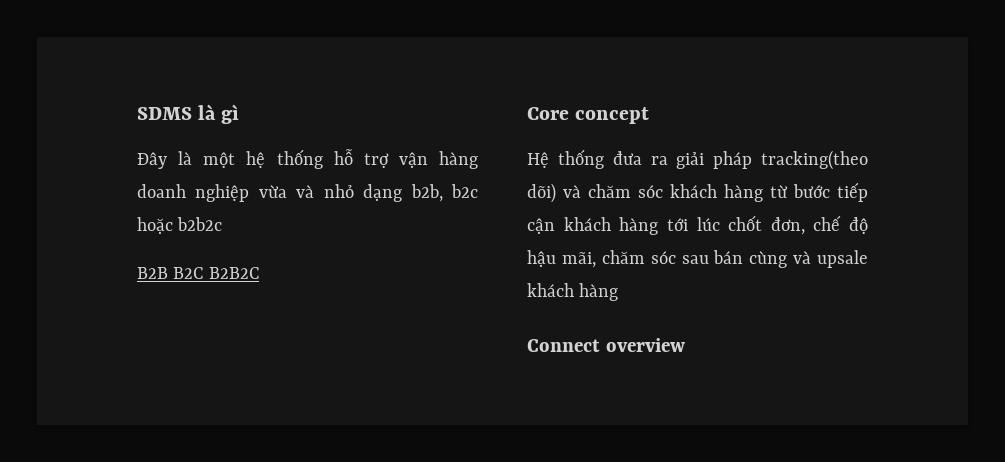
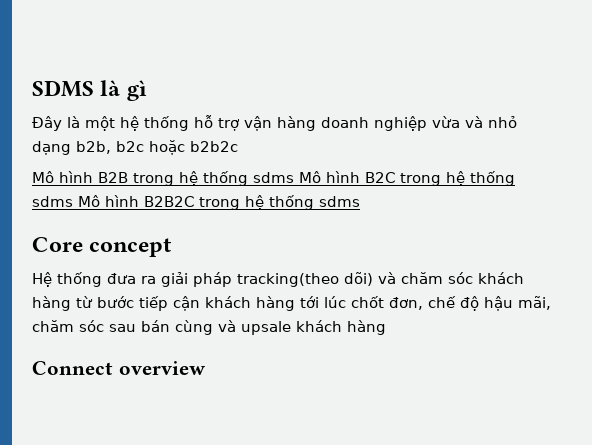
[137,267,259,279] B2B B2C B2B2C -> [32,171,515,186] [32,195,360,210] Mô hình B2B trong hệ thống sdms Mô hình B2C trong hệ thống sdms Mô hình B2B2C trong hệ thống sdms

